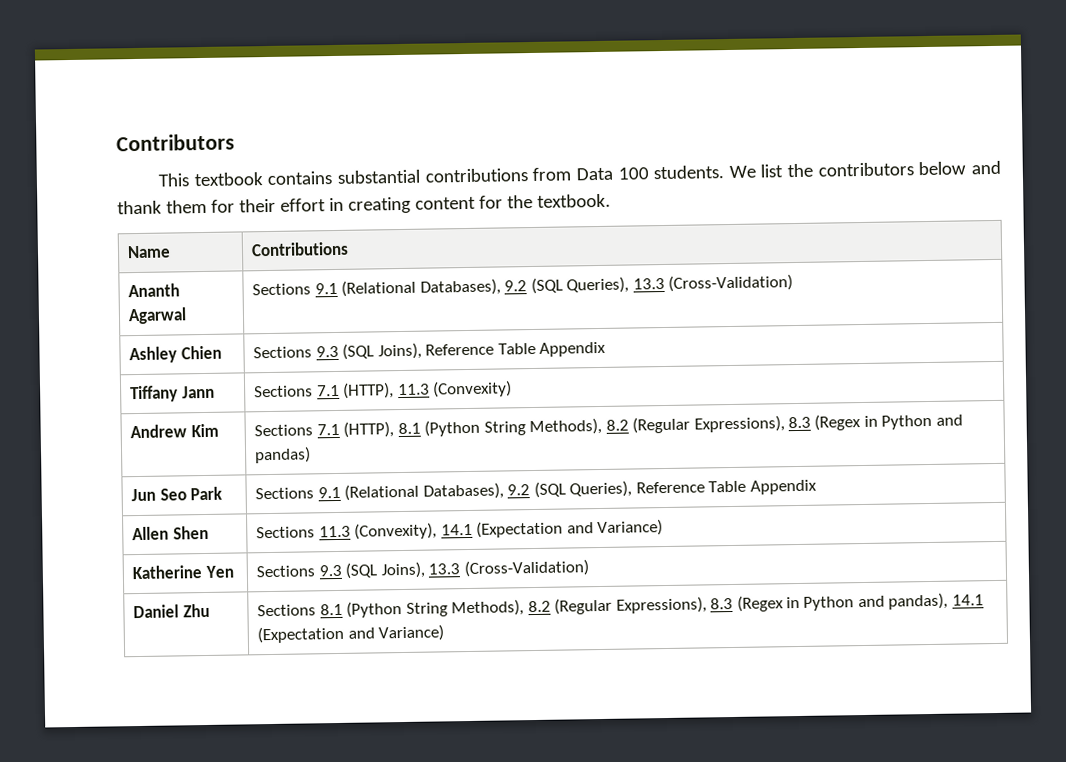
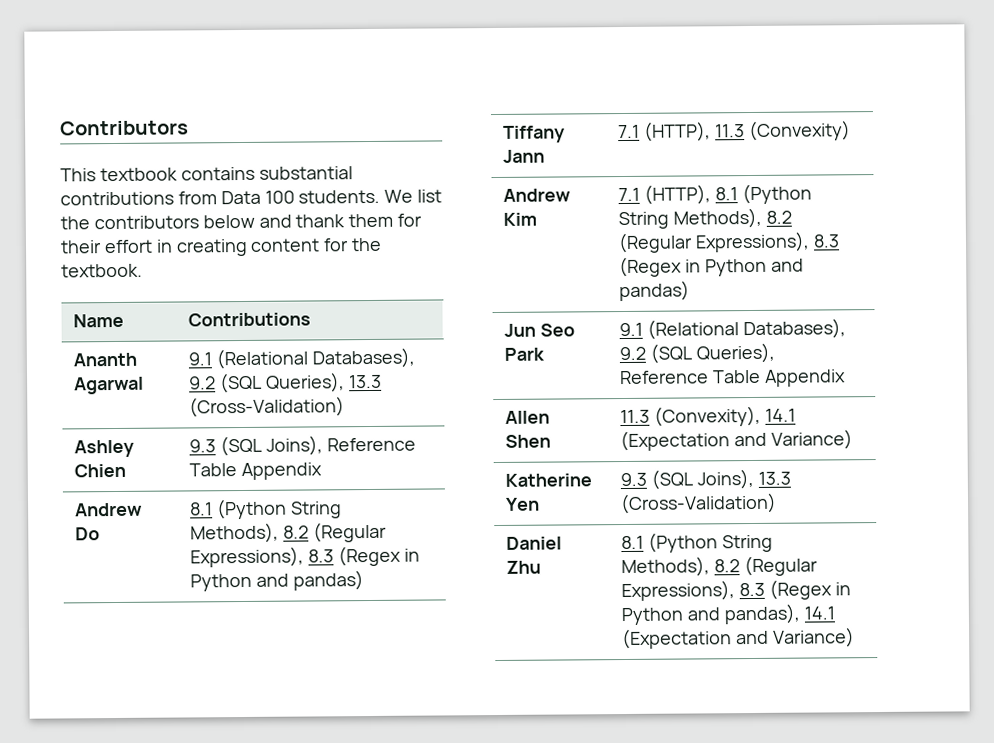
[252,283,312,296] Sections -> (145, 385) none
[253,346,313,359] Sections -> (127, 470) none
(607, 349) none -> [75,502,144,517] [75,527,101,541] [190,498,343,520] [190,521,388,544] [190,545,420,568] [190,570,365,592] // Andrew Do | 8.1 (Python String Methods), 8.2 (Regular Expressions), 8.3 (Regex in Python and pandas)
[254,385,314,398] Sections -> (546, 156) none
[254,424,314,437] Sections -> (538, 219) none
[255,487,315,500] Sections -> (546, 354) none
[256,526,316,539] Sections -> (552, 441) none
[256,565,316,578] Sections -> (541, 504) none
[257,604,317,617] Sections -> (542, 567) none

